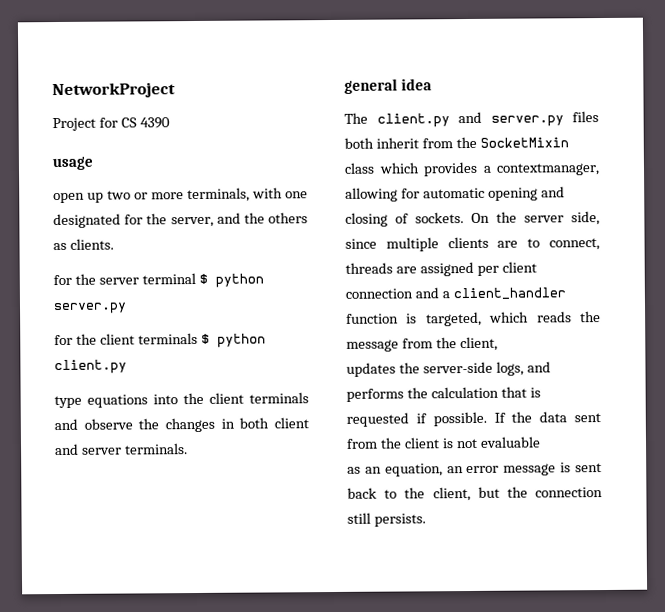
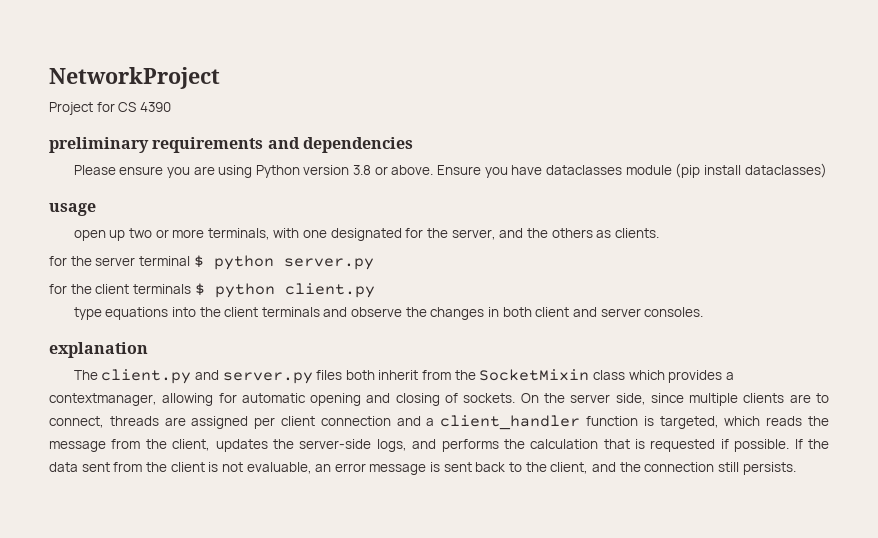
(170, 123) none -> [49,137,413,153] [73,163,827,178] // preliminary requirements and dependencies // Please ensure you are using Python version 3.8 or above. Ensure you have dataclasses module (pip install dataclasses)
[124,443,188,455] [344,78,433,94] terminals. // general idea -> [644,307,704,317] [49,342,148,358] consoles. // explanation
(498, 344) // -> (211, 445) none
[479,436,541,448] [347,463,443,477] evaluable // as an equation, -> [246,462,312,474] evaluable,
[477,486,500,498] but -> [591,462,616,472] and

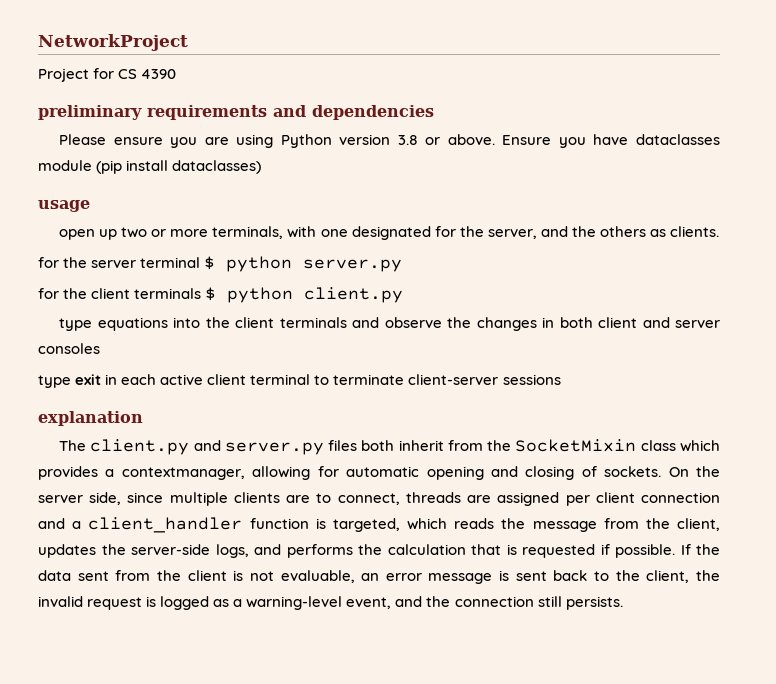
[644,307,704,317] consoles. -> [38,343,100,354] [38,374,561,388] consoles // type exit in each active client terminal to terminate client-server sessions
(589, 468) none -> [695,570,720,581] [38,596,392,610] the invalid request is logged as a warning-level event,

